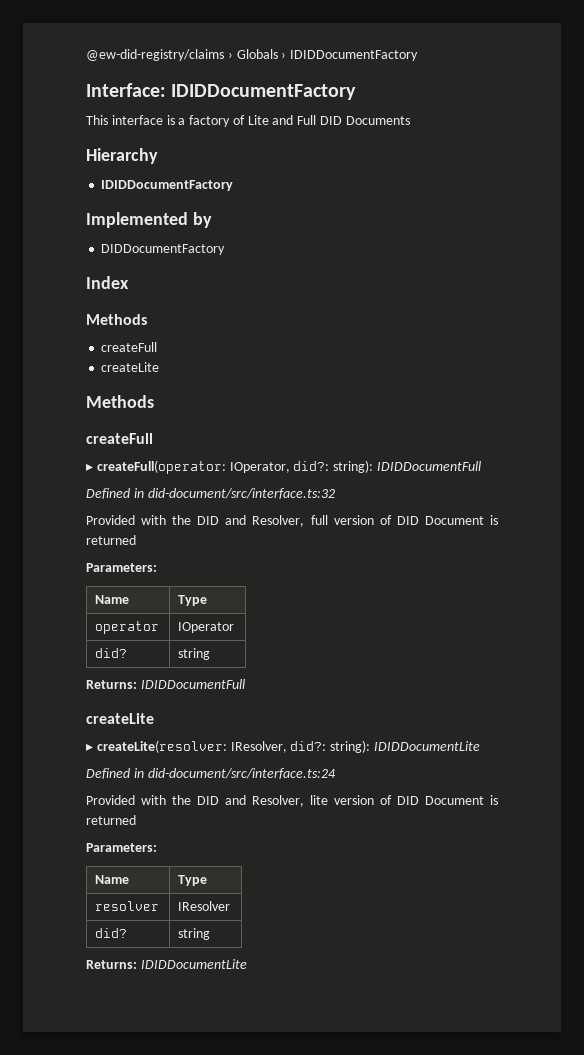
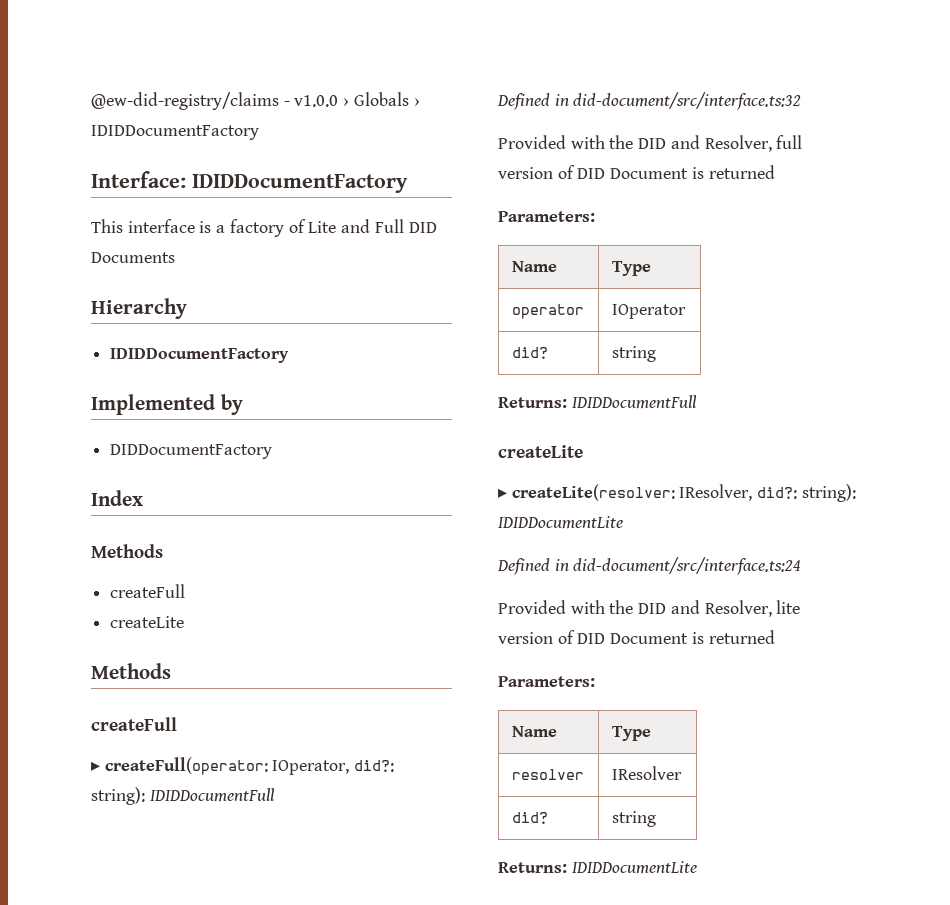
(224, 55) none -> [283,95,339,107] - v1.0.0

